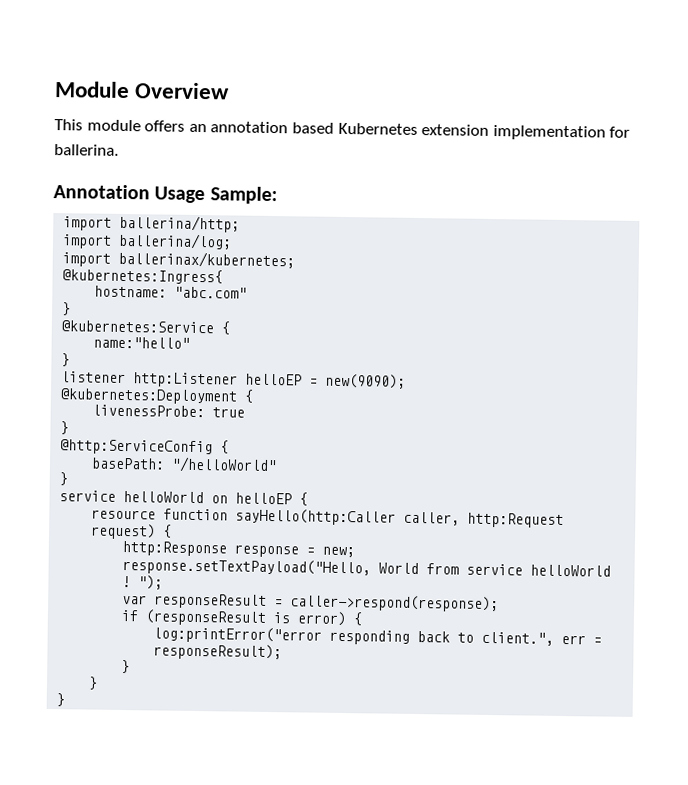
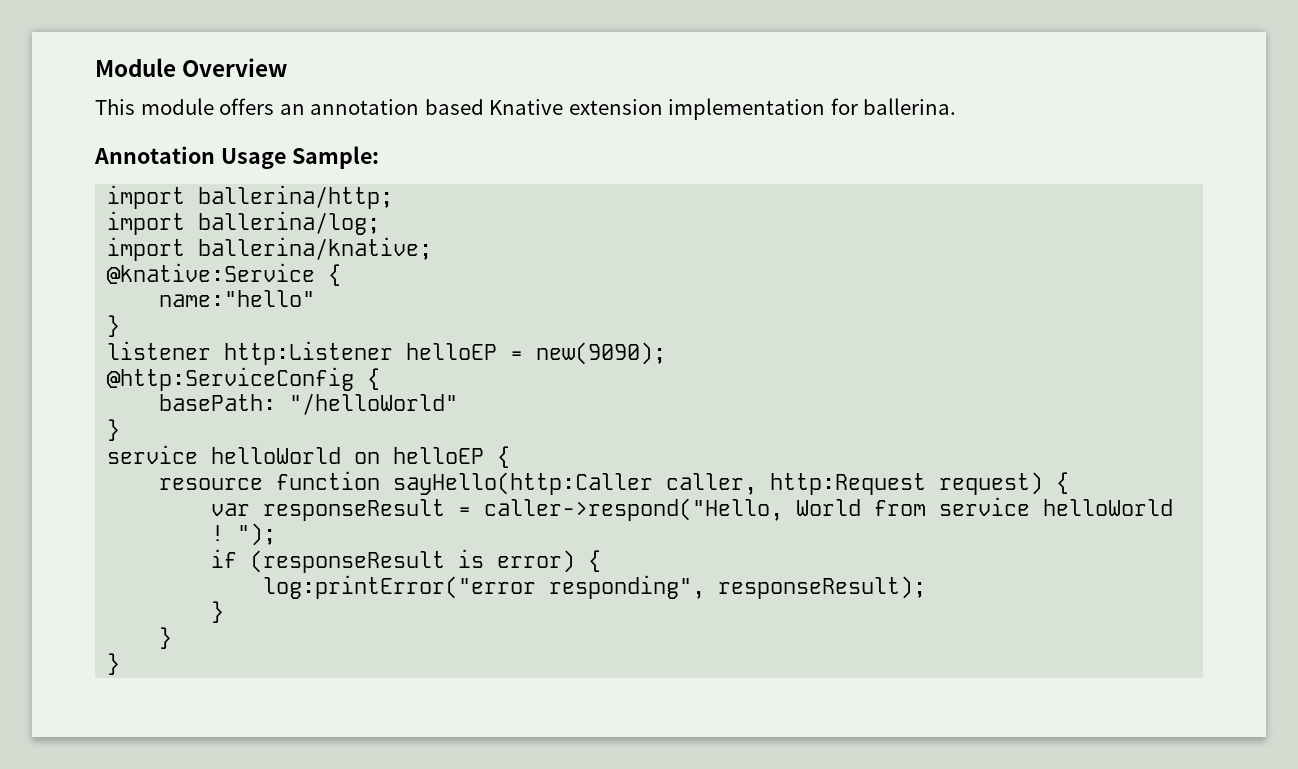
[337,122,418,135] Kubernetes -> [489,99,564,115] Knative
[118,250,296,269] [62,268,224,285] [94,285,248,299] [62,302,72,316] [61,320,215,334] ballerinax/kubernetes; // @kubernetes:Ingress{ // hostname: "abc.com" // } // @kubernetes:Service -> [198,237,433,260] [107,263,316,284] ballerina/knative; // @knative:Service
[60,388,255,405] [92,404,246,418] [60,421,70,435] // @kubernetes:Deployment { // livenessProbe: true // } -> (667, 353) none
[122,541,356,558] [122,558,372,577] http:Response response = new; // response.setTextPayload("Hello, -> [211,498,784,521] var responseResult = caller->respond("Hello,
[122,593,500,613] // var responseResult = caller->respond(response); -> (277, 534) none
[329,629,603,646] responding back to client.", err = -> [549,575,706,599] responding",

